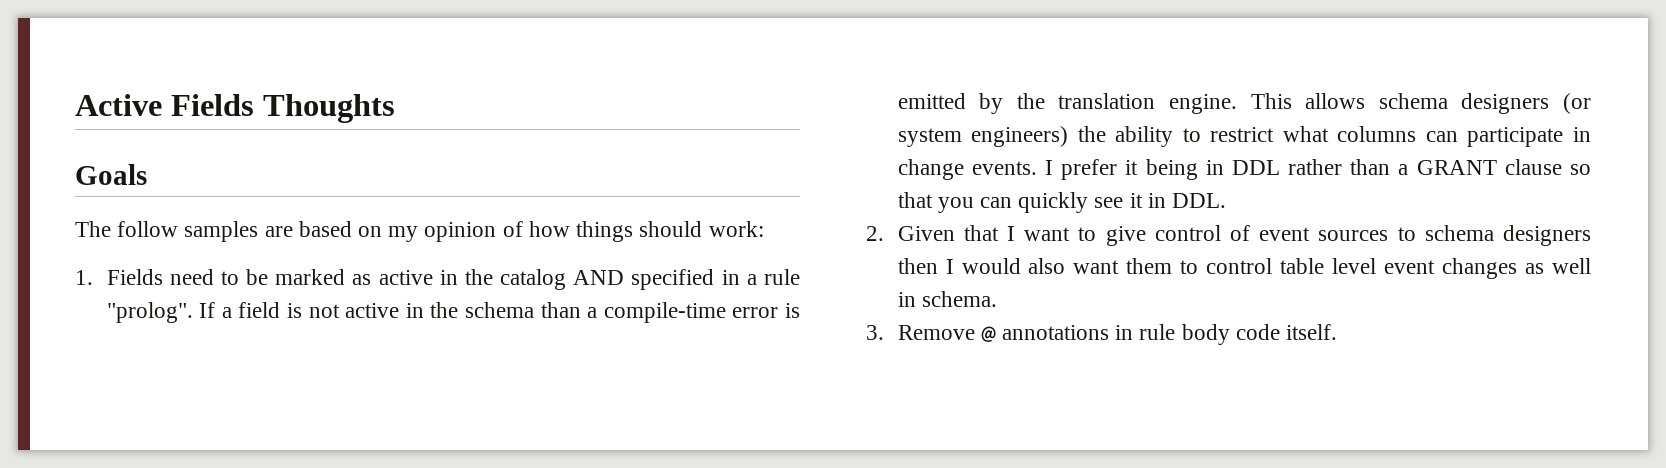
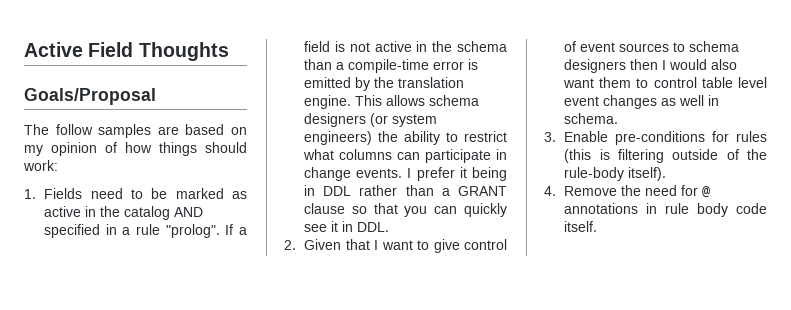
[170,94,254,116] Fields -> [88,42,134,57] Field
[75,164,147,185] Goals -> [24,88,156,105] Goals/Proposal
[897,325,975,340] Remove -> [564,131,767,145] [564,149,767,163] [564,167,667,181] [544,185,699,196] Enable pre-conditions for rules (this is filtering outside of the rule-body itself). // 4. Remove the need for

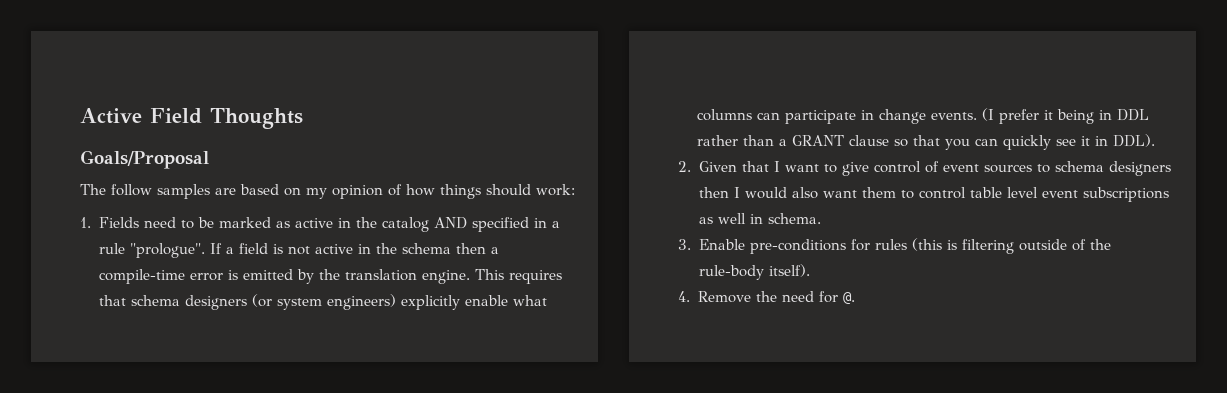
[165,224,220,238] "prolog". -> [129,243,205,258] "prologue".
[304,59,333,70] than -> [455,243,486,254] then
[386,95,426,106] allows -> [508,270,562,284] [98,295,126,306] requires that
[378,131,507,145] the ability to restrict -> [400,295,508,310] explicitly enable
[407,168,412,178] I -> [981,108,994,121] (I
[357,222,390,232] DDL. -> [1112,134,1155,147] DDL).
[603,95,658,109] changes -> [1082,187,1169,202] subscriptions
[702,186,711,198] [564,203,767,217] [564,221,598,232] @ annotations in rule body code itself. -> [842,292,855,304] @.

